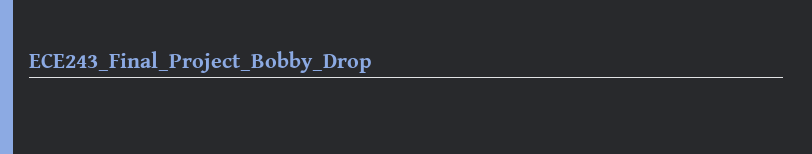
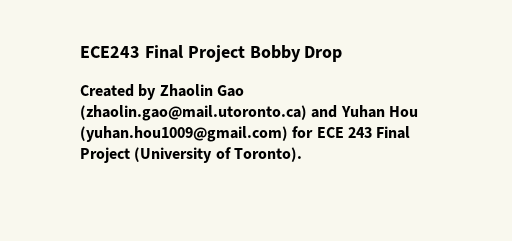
[29,51,372,73] ECE243_Final_Project_Bobby_Drop -> [80,45,343,62] [80,84,244,100] [80,105,418,121] [80,126,411,142] [80,147,302,163] ECE243 Final Project Bobby Drop // Created by Zhaolin Gao (zhaolin.gao@mail.utoronto.ca) and Yuhan Hou (yuhan.hou1009@gmail.com) for ECE 243 Final Project (University of Toronto).

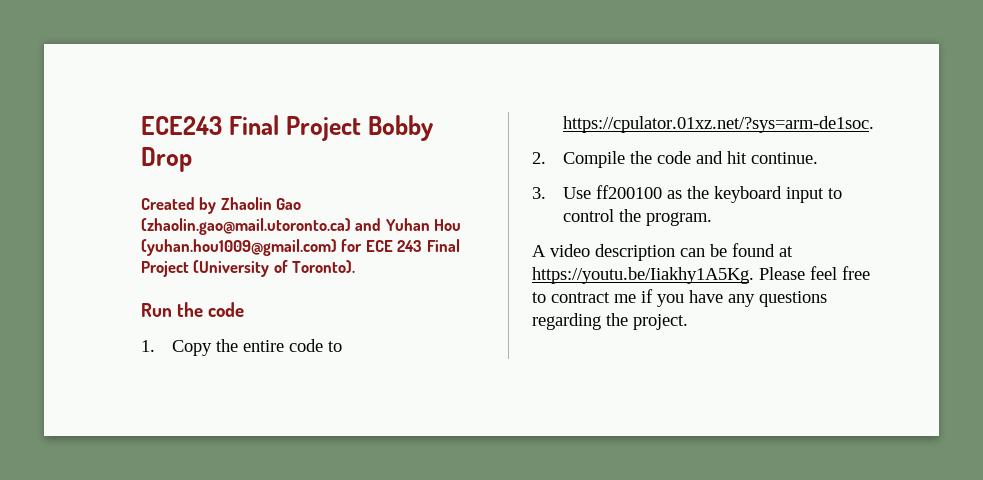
(302, 154) none -> [141,302,245,317] [141,339,342,356] [562,116,874,133] [532,151,818,168] [532,185,842,203] [562,209,712,226] [532,243,793,261] [532,266,870,284] [532,289,827,307] [532,313,688,330] // Run the code // 1. Copy the entire code to https://cpulator.01xz.net/?sys=arm-de1soc. // 2. Compile the code and hit continue. // 3. Use ff200100 as the keyboard input to control the program. // A video description can be found at https://youtu.be/Iiakhy1A5Kg. Please feel free to contract me if you have any questions regarding the project.

